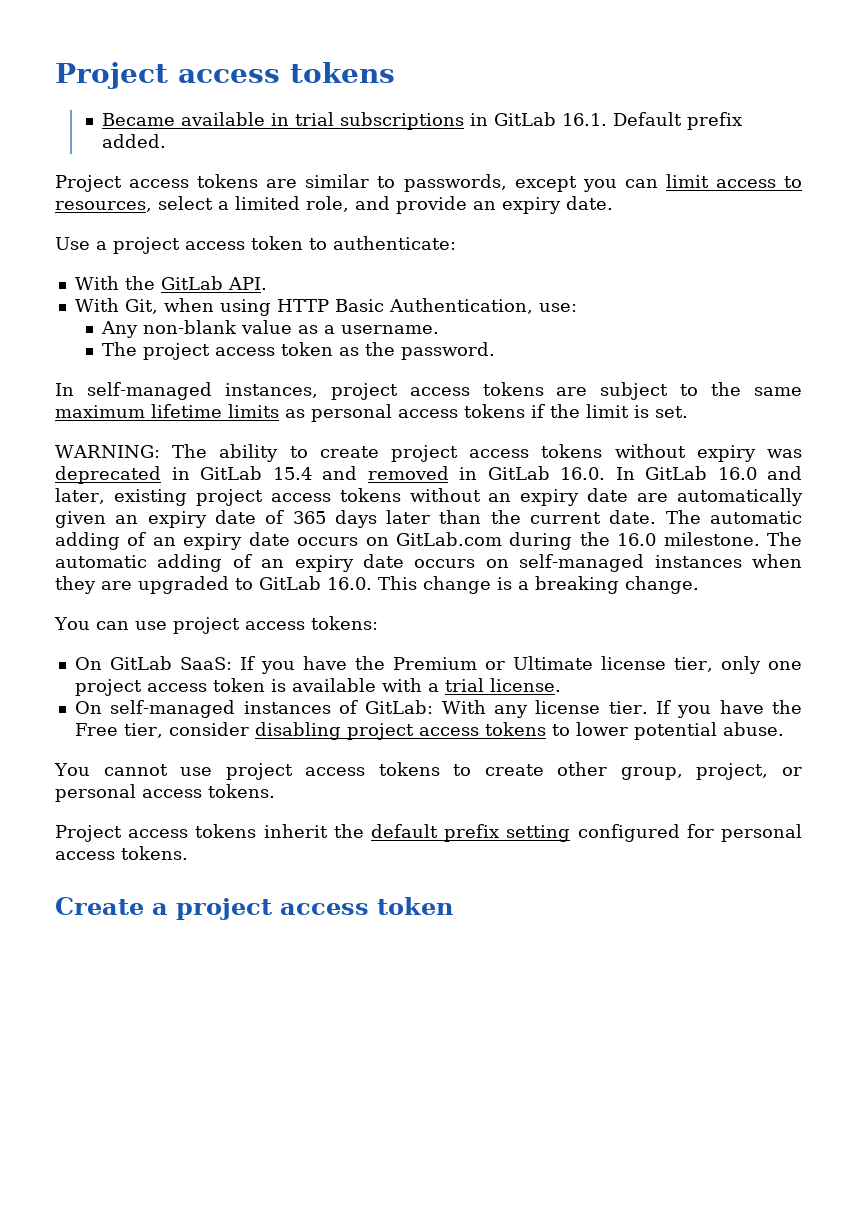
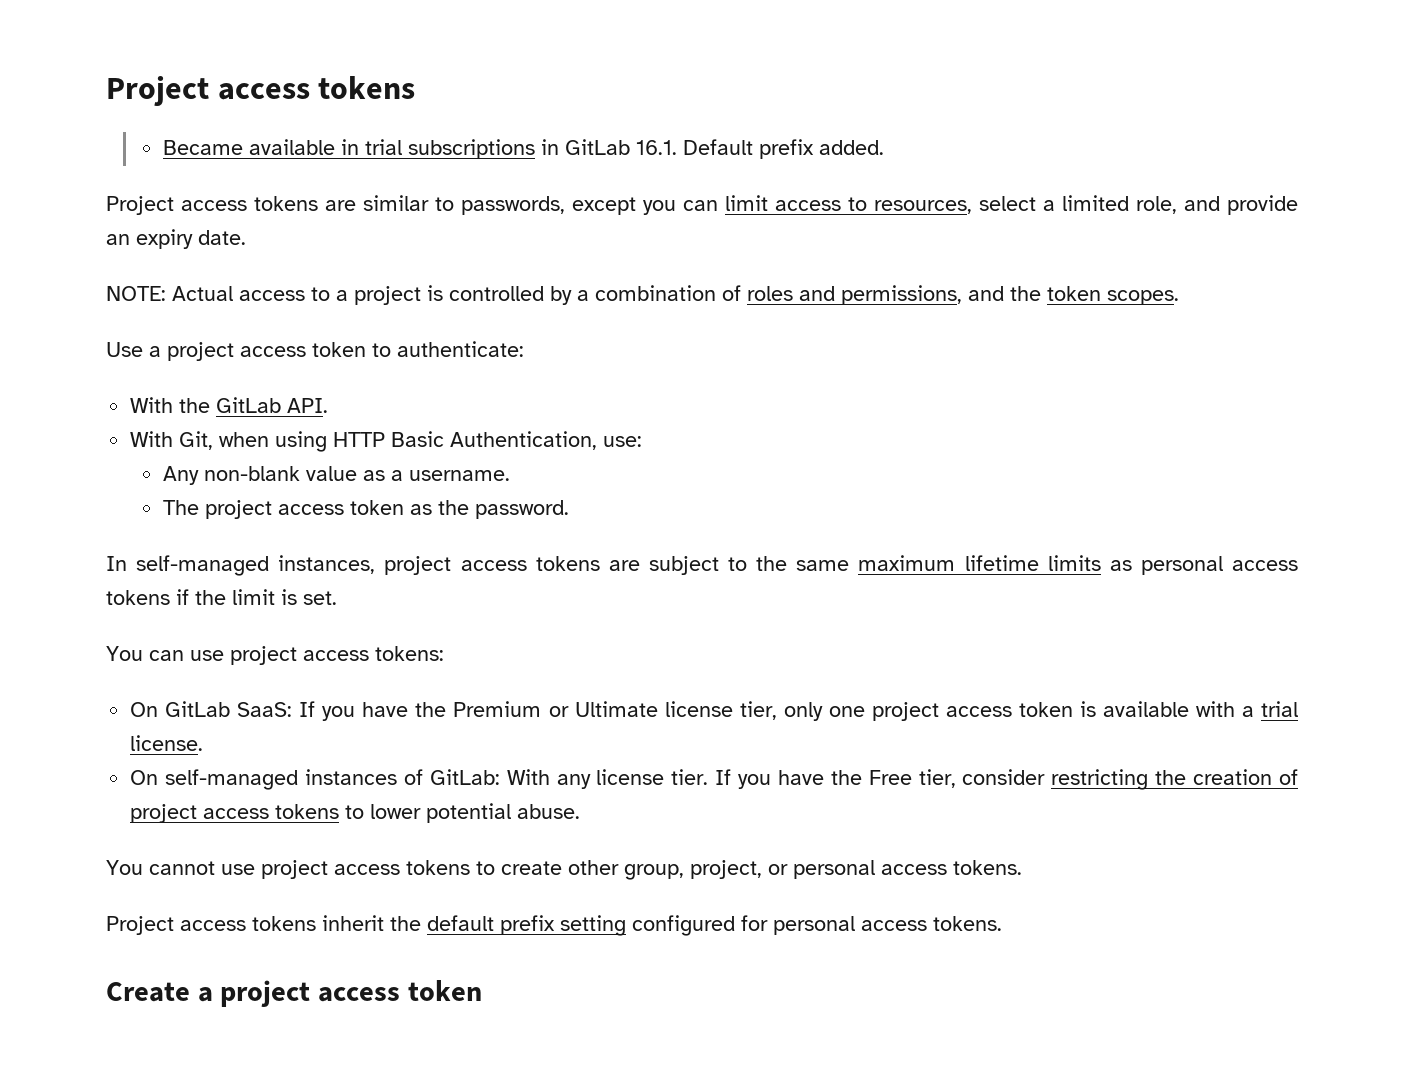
(613, 203) none -> [106,285,1179,305] // NOTE: Actual access to a project is controlled by a combination of roles and permissions, and the token scopes.
[55,444,803,462] [55,466,802,484] [55,488,803,506] [55,510,802,528] [55,532,802,550] [55,554,802,572] [55,576,699,594] // WARNING: The ability to create project access tokens without expiry was deprecated in GitLab 15.4 and removed in GitLab 16.0. In GitLab 16.0 and later, existing project access tokens without an expiry date are automatically given an expiry date of 365 days later than the current date. The automatic adding of an expiry date occurs on GitLab.com during the 16.0 milestone. The automatic adding of an expiry date occurs on self-managed instances when they are upgraded to GitLab 16.0. This change is a breaking change. -> (337, 598) none
[254,722,341,740] disabling -> [1051,769,1298,790] restricting the creation of

